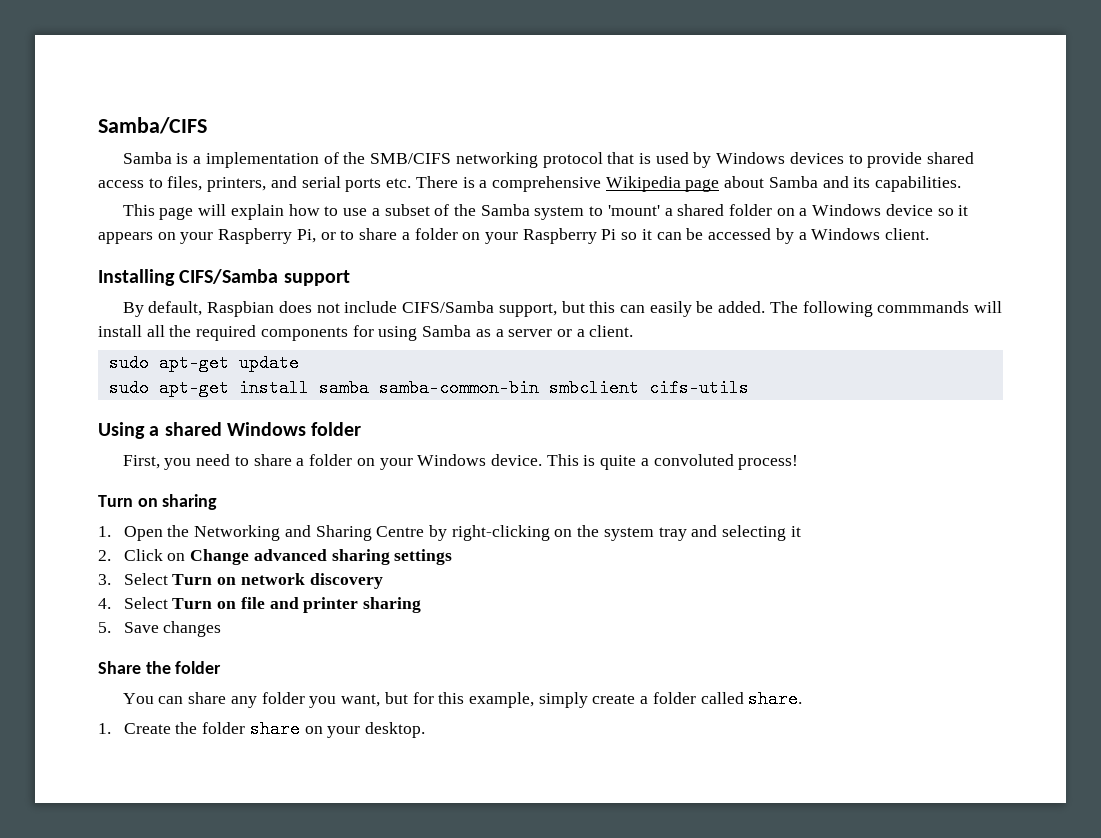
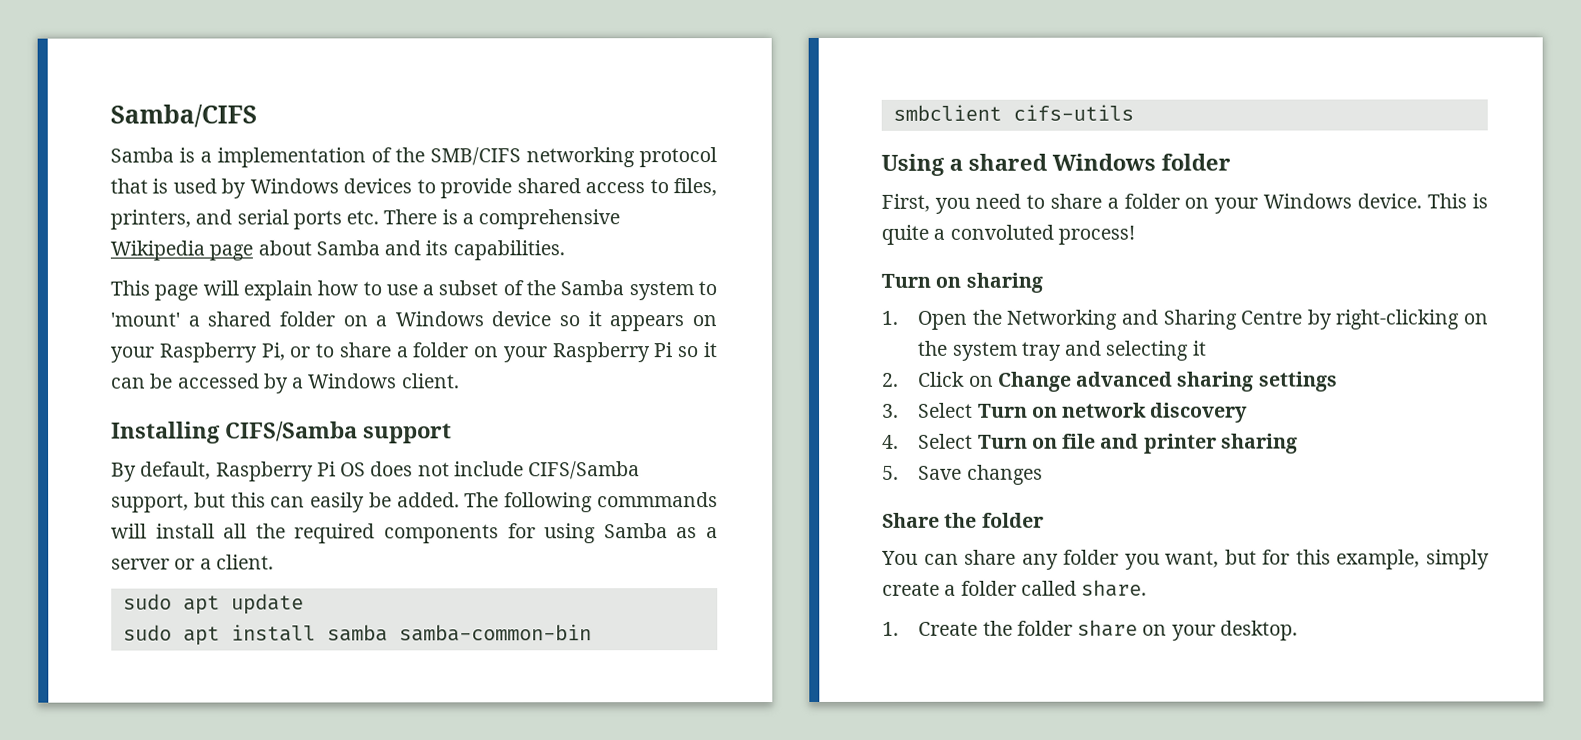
[207,301,275,317] Raspbian -> [215,461,367,482] Raspberry Pi OS
[158,354,229,372] apt-get -> [182,595,220,615] apt
[158,379,229,397] apt-get -> [182,626,220,646] apt

